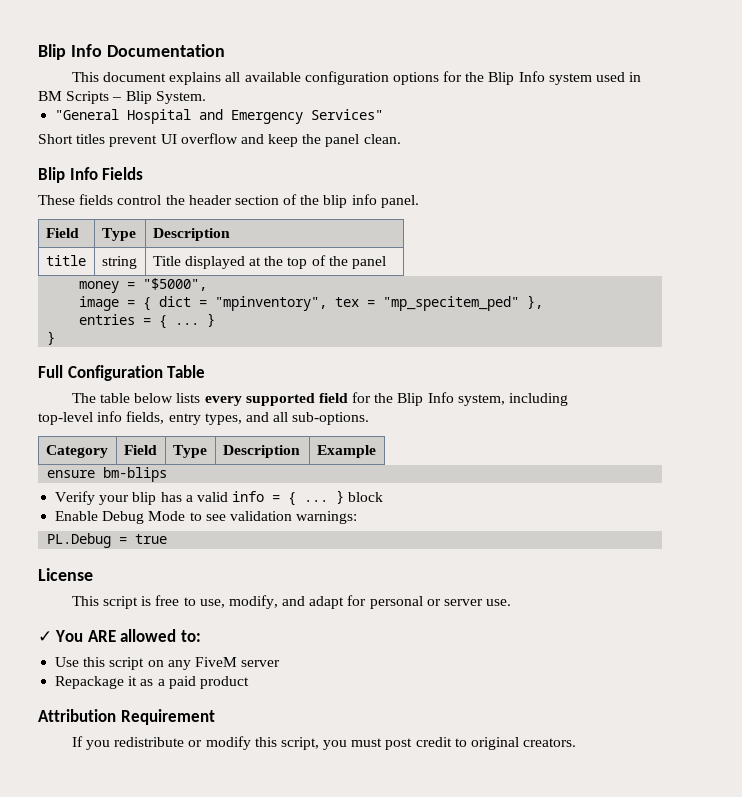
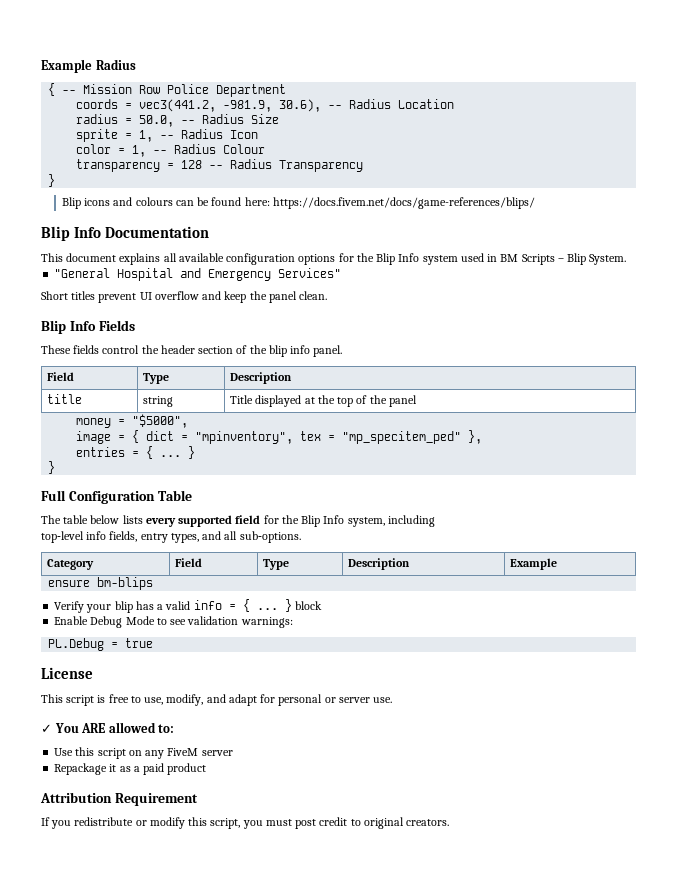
(38, 52) none -> [41,59,136,73] [48,83,287,97] [76,99,455,112] [76,114,280,127] [76,129,259,142] [76,144,266,157] [76,159,364,172] [48,174,56,187] [61,197,535,209] Example Radius // { -- Mission Row Police Department // coords = vec3(441.2, -981.9, 30.6), -- Radius Location // radius = 50.0, -- Radius Size // sprite = 1, -- Radius Icon // color = 1, -- Radius Colour // transparency = 128 -- Radius Transparency // } // Blip icons and colours can be found here: https://docs.fivem.net/docs/game-references/blips/ //

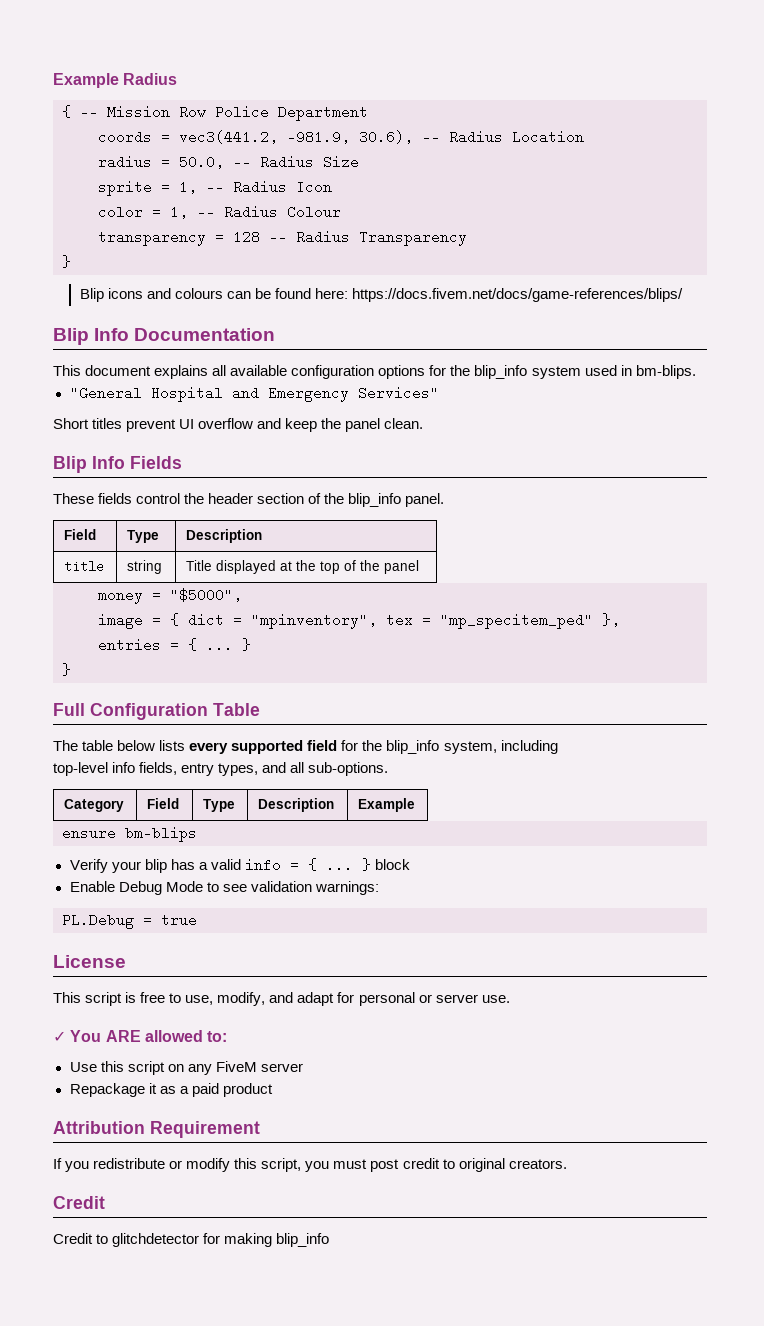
[376,253,420,265] Blip Info -> [474,365,528,379] blip_info
[500,253,627,265] BM Scripts – Blip System. -> [635,365,696,379] bm-blips.
[268,345,311,357] blip info -> [348,493,402,507] blip_info
[301,515,345,527] Blip Info -> [386,740,440,754] blip_info
(450, 822) none -> [53,1196,105,1209] [53,1233,330,1247] // Credit // Credit to glitchdetector for making blip_info

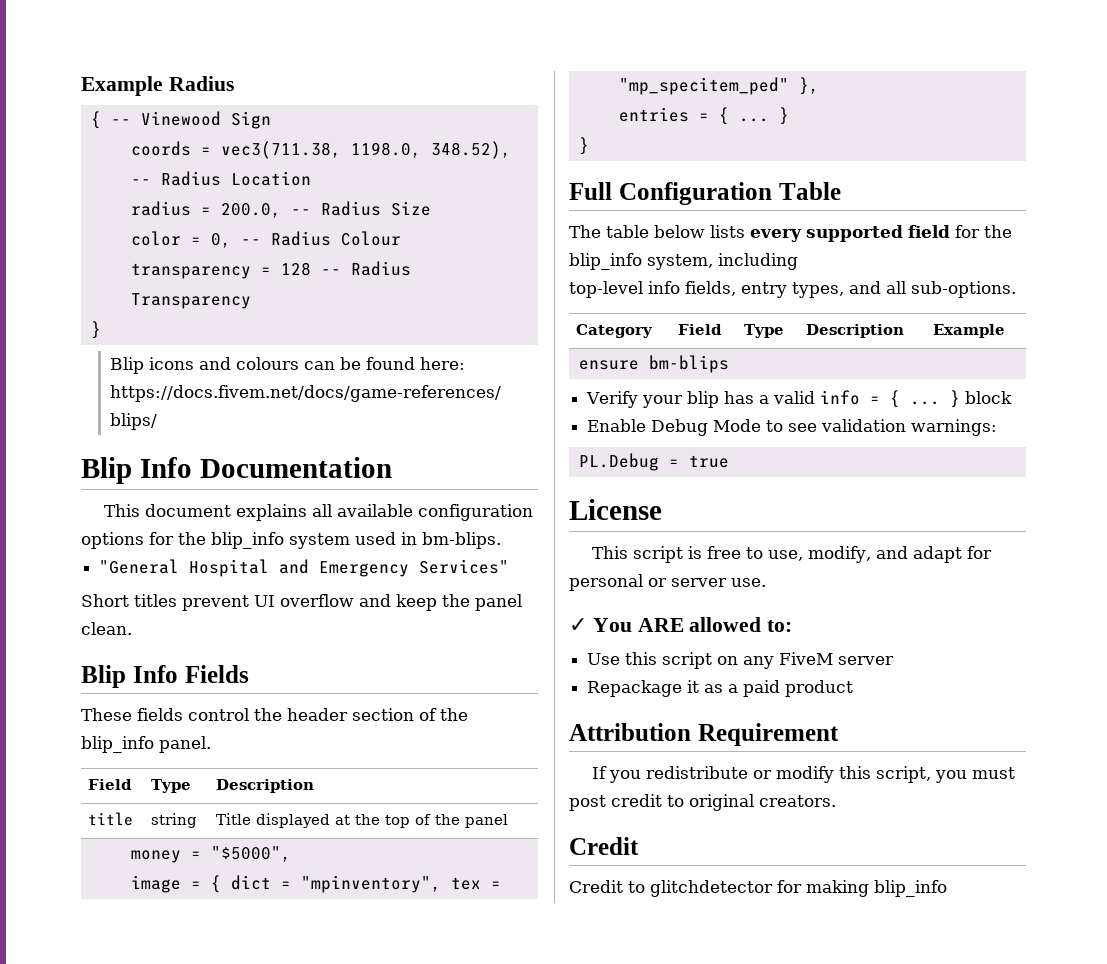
[107,105,368,121] Mission Row Police Department -> [140,111,271,129] Vinewood Sign
[179,130,413,144] vec3(441.2, -981.9, 30.6), -> [220,141,511,159] vec3(711.38, 1198.0, 348.52),
[179,155,224,169] 50.0, -> [220,203,281,218] 200.0,
[98,180,332,196] // sprite = 1, -- Radius Icon -> (431, 208) none
[170,205,188,219] 1, -> [210,233,231,248] 0,

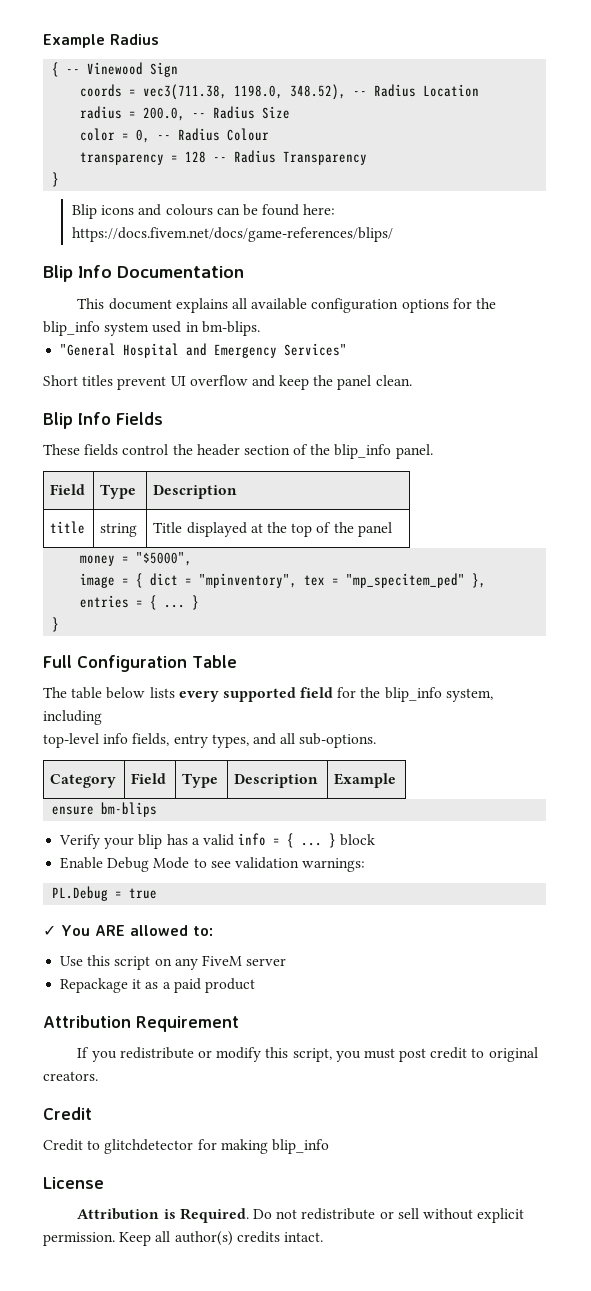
[569,499,662,520] [592,546,993,563] [569,574,766,591] // License // This script is free to use, modify, and adapt for personal or server use. -> (158, 893) none
(947, 888) none -> [43,1177,104,1189] [77,1208,525,1223] [43,1231,323,1246] // License // Attribution is Required. Do not redistribute or sell without explicit permission. Keep all author(s) credits intact.

